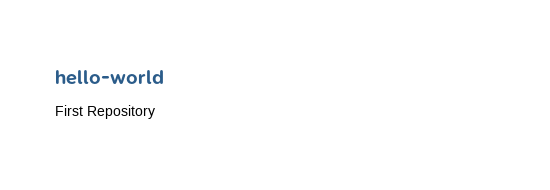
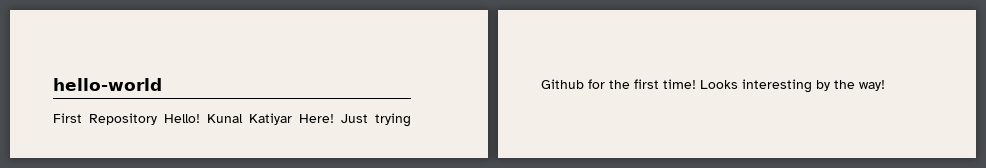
(155, 112) none -> [164,113,411,127] [541,79,885,93] Hello! Kunal Katiyar Here! Just trying Github for the first time! Looks interesting by the way!

